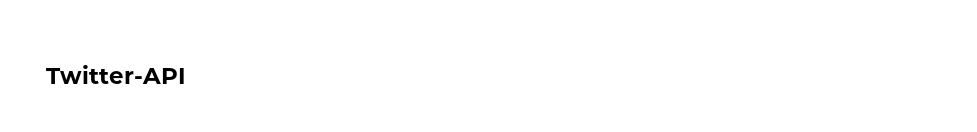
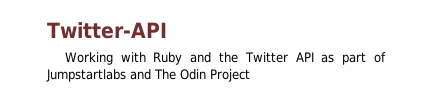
(186, 74) none -> [64,52,387,65] [46,69,250,82] // Working with Ruby and the Twitter API as part of Jumpstartlabs and The Odin Project

